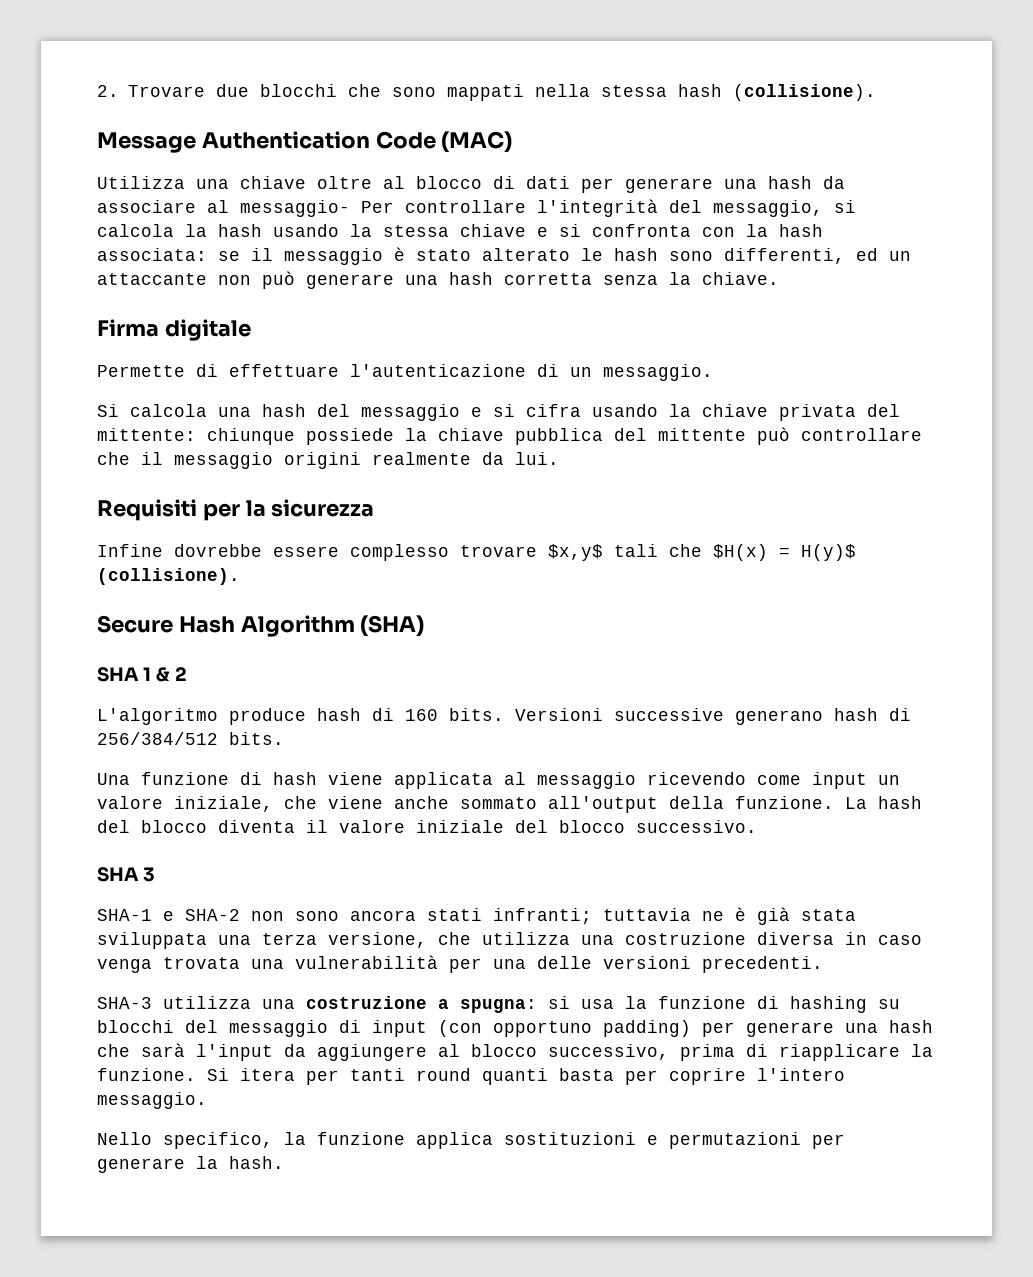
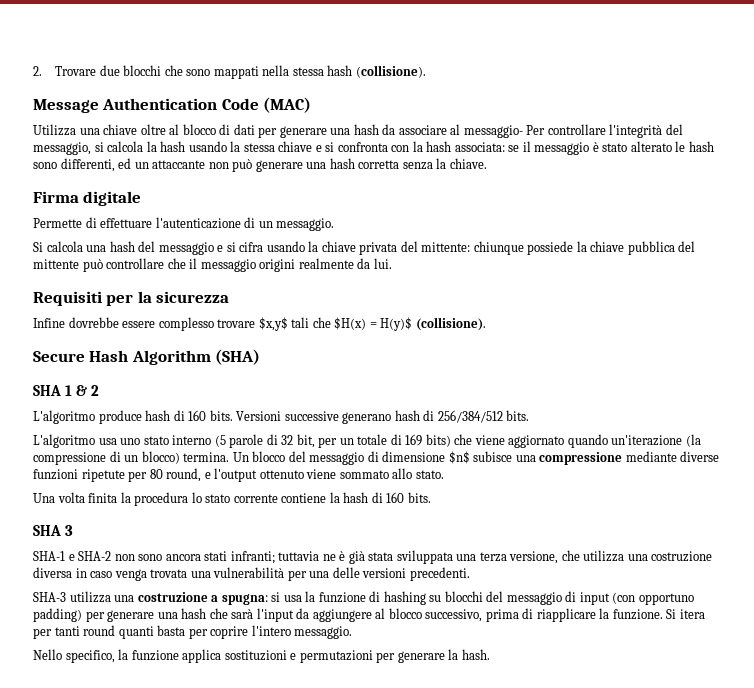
[97,772,900,789] [97,796,922,813] [97,820,757,833] Una funzione di hash viene applicata al messaggio ricevendo come input un valore iniziale, che viene anche sommato all'output della funzione. La hash del blocco diventa il valore iniziale del blocco successivo. -> [33,434,701,448] [33,451,720,465] [33,468,444,482] [33,492,431,506] L'algoritmo usa uno stato interno (5 parole di 32 bit, per un totale di 169 bits) che viene aggiornato quando un'iterazione (la compressione di un blocco) termina. Un blocco del messaggio di dimensione $n$ subisce una compressione mediante diverse funzioni ripetute per 80 round, e l'output ottenuto viene sommato allo stato. // Una volta finita la procedura lo stato corrente contiene la hash di 160 bits.

